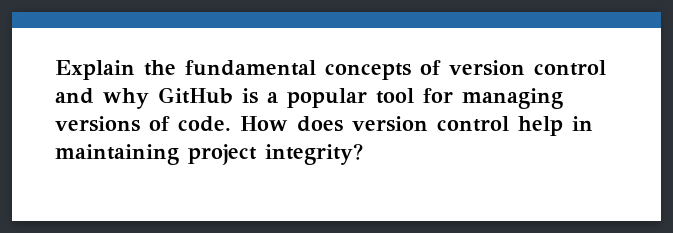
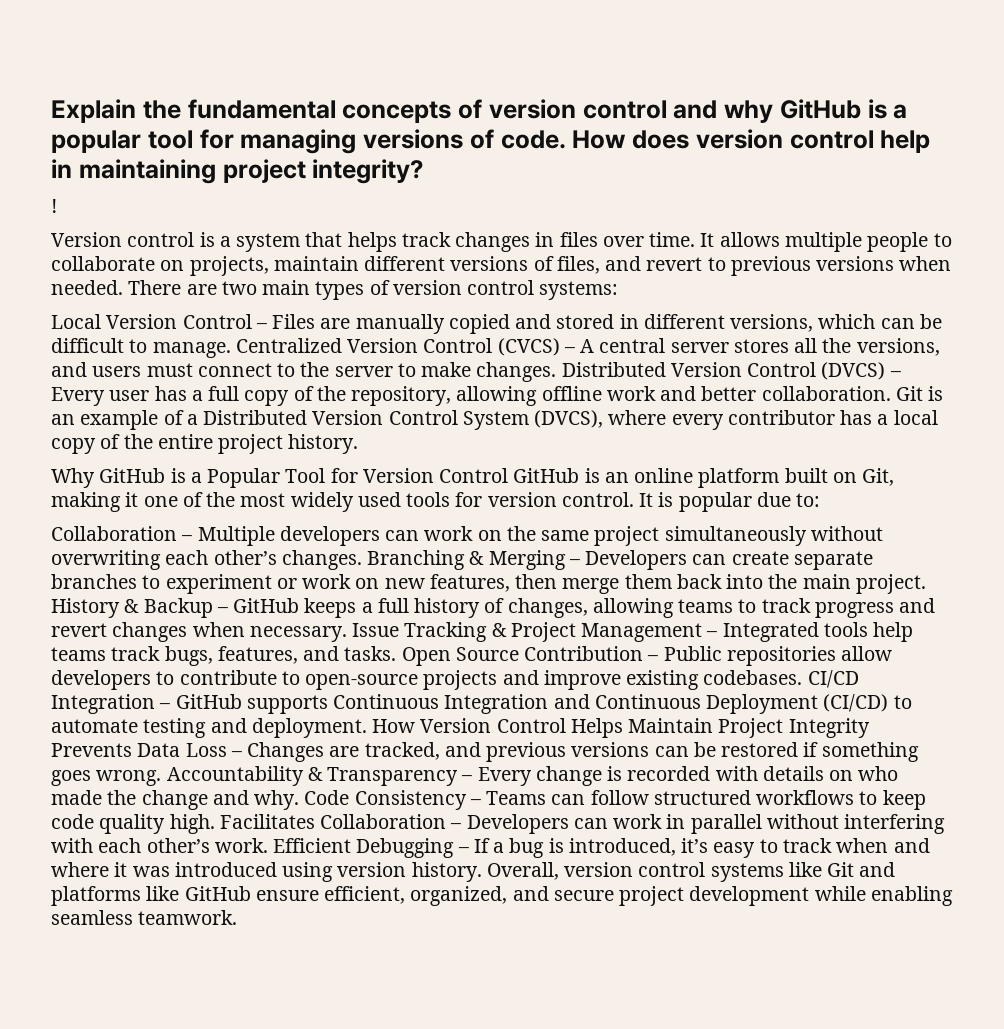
(363, 154) none -> [51,199,57,213] [51,232,952,252] [51,256,952,276] [51,280,619,300] [51,314,942,334] [51,338,940,358] [51,362,901,382] [51,386,944,406] [51,410,938,430] [51,434,359,454] [51,468,895,488] [51,492,821,512] [51,526,883,546] [51,550,873,570] [51,574,926,594] [51,598,936,618] [51,622,914,642] [51,646,893,666] [51,670,859,690] [51,694,912,714] [51,718,870,738] [51,742,919,762] [51,766,899,786] [51,790,926,810] [51,814,946,834] [51,838,930,858] [51,862,896,882] [51,886,953,906] [51,910,238,925] // ! // Version control is a system that helps track changes in files over time. It allows multiple people to collaborate on projects, maintain different versions of files, and revert to previous versions when needed. There are two main types of version control systems: // Local Version Control – Files are manually copied and stored in different versions, which can be difficult to manage. Centralized Version Control (CVCS) – A central server stores all the versions, and users must connect to the server to make changes. Distributed Version Control (DVCS) – Every user has a full copy of the repository, allowing offline work and better collaboration. Git is an example of a Distributed Version Control System (DVCS), where every contributor has a local copy of the entire project history. // Why GitHub is a Popular Tool for Version Control GitHub is an online platform built on Git, making it one of the most widely used tools for version control. It is popular due to: // Collaboration – Multiple developers can work on the same project simultaneously without overwriting each other’s changes. Branching & Merging – Developers can create separate branches to experiment or work on new features, then merge them back into the main project. History & Backup – GitHub keeps a full history of changes, allowing teams to track progress and revert changes when necessary. Issue Tracking & Project Management – Integrated tools help teams track bugs, features, and tasks. Open Source Contribution – Public repositories allow developers to contribute to open-source projects and improve existing codebases. CI/CD Integration – GitHub supports Continuous Integration and Continuous Deployment (CI/CD) to automate testing and deployment. How Version Control Helps Maintain Project Integrity Prevents Data Loss – Changes are tracked, and previous versions can be restored if something goes wrong. Accountability & Transparency – Every change is recorded with details on who made the change and why. Code Consistency – Teams can follow structured workflows to keep code quality high. Facilitates Collaboration – Developers can work in parallel without interfering with each other’s work. Efficient Debugging – If a bug is introduced, it’s easy to track when and where it was introduced using version history. Overall, version control systems like Git and platforms like GitHub ensure efficient, organized, and secure project development while enabling seamless teamwork.

